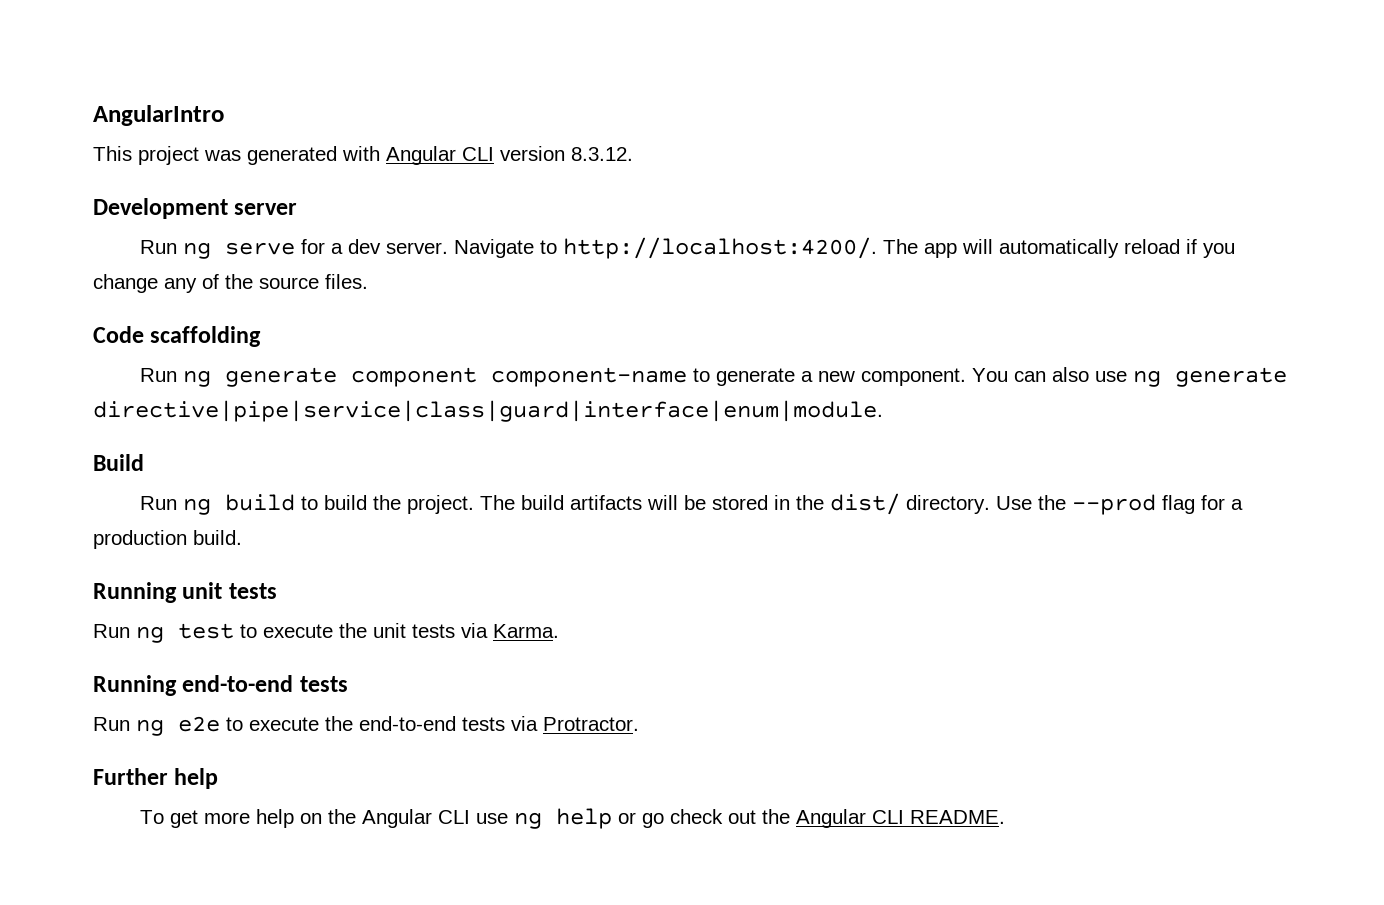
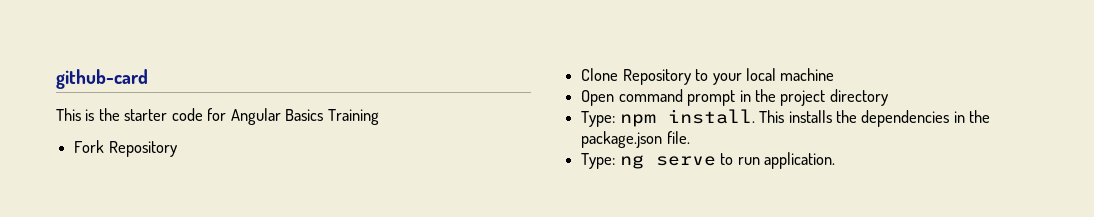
[93,105,224,126] [93,146,633,165] [93,198,298,219] [139,237,1235,259] [93,274,368,293] [93,326,262,347] [139,367,1287,387] [93,400,883,422] [93,454,144,471] [139,493,1243,515] [93,530,242,549] [93,582,277,603] [93,623,559,643] [93,675,348,696] [93,716,639,736] [93,768,219,789] [139,808,1005,829] AngularIntro // This project was generated with Angular CLI version 8.3.12. // Development server // Run ng serve for a dev server. Navigate to http://localhost:4200/. The app will automatically reload if you change any of the source files. // Code scaffolding // Run ng generate component component-name to generate a new component. You can also use ng generate directive|pipe|service|class|guard|interface|enum|module. // Build // Run ng build to build the project. The build artifacts will be stored in the dist/ directory. Use the --prod flag for a production build. // Running unit tests // Run ng test to execute the unit tests via Karma. // Running end-to-end tests // Run ng e2e to execute the end-to-end tests via Protractor. // Further help // To get more help on the Angular CLI use ng help or go check out the Angular CLI README. -> [56,69,148,89] [56,108,379,125] [74,140,177,157] [581,68,835,85] [581,89,888,106] [581,109,991,127] [581,131,690,148] [581,152,835,169] github-card // This is the starter code for Angular Basics Training // Fork Repository // Clone Repository to your local machine // Open command prompt in the project directory // Type: npm install. This installs the dependencies in the package.json file. // Type: ng serve to run application.

